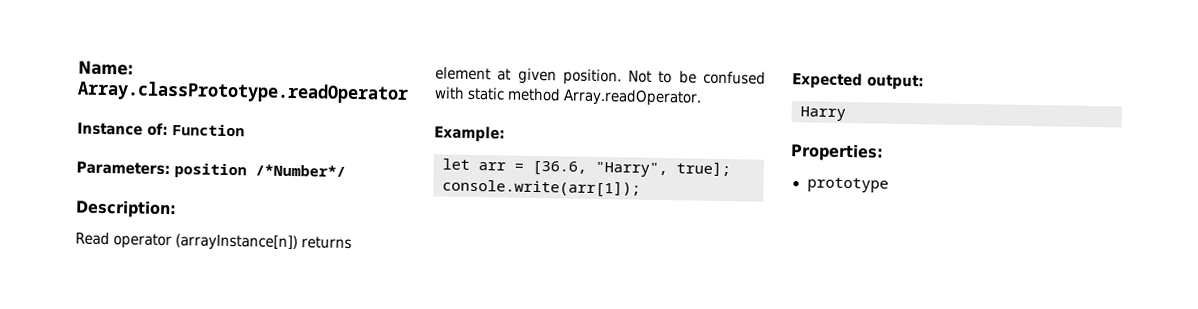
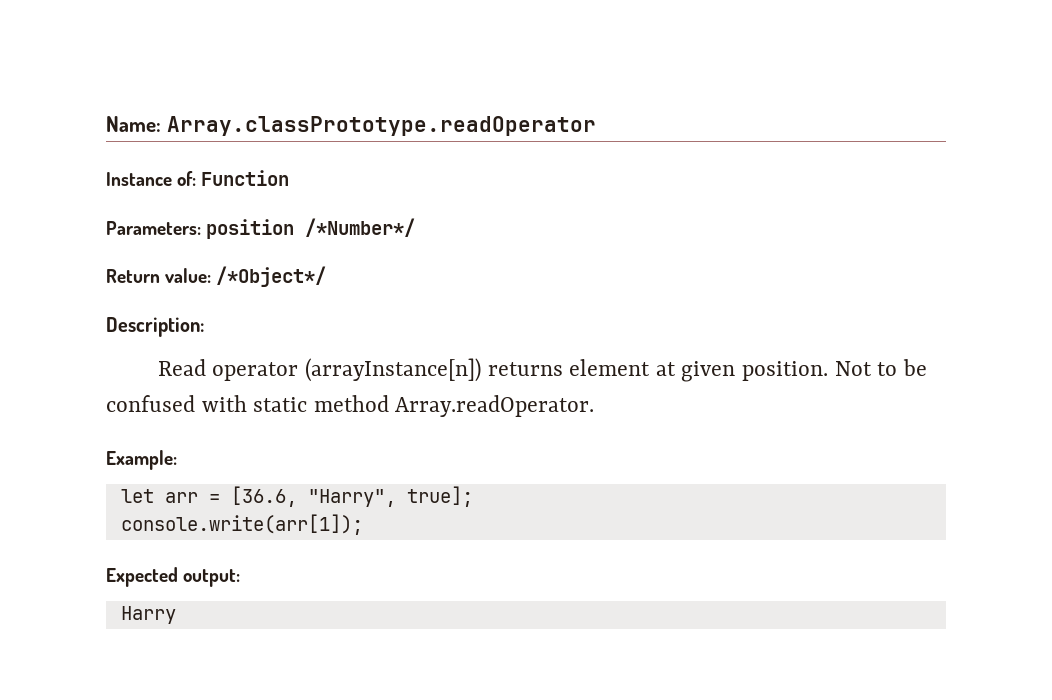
(346, 170) none -> [106,266,327,287] // Return value: /*Object*/
[790,143,884,162] [806,177,889,193] // Properties: // prototype -> (176, 615) none

